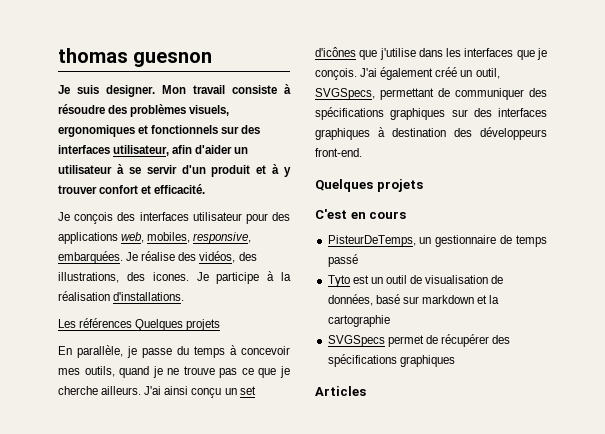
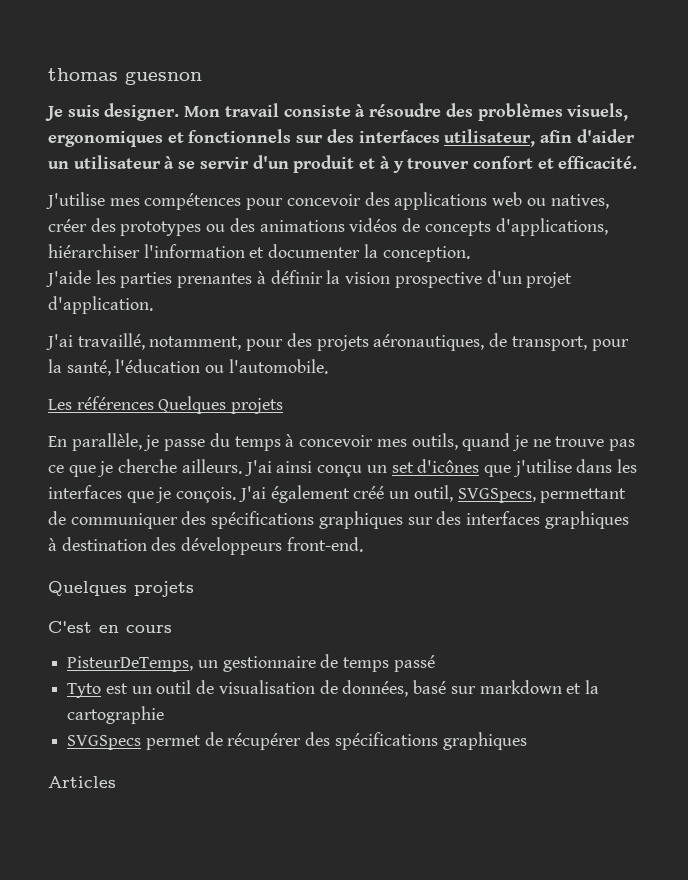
[58,212,290,224] [58,232,252,244] [58,251,257,264] [58,271,291,284] [58,291,185,301] Je conçois des interfaces utilisateur pour des applications web, mobiles, responsive, embarquées. Je réalise des vidéos, des illustrations, des icones. Je participe à la réalisation d'installations. -> [46,192,609,210] [48,218,608,236] [48,244,470,262] [46,270,573,288] [48,296,153,314] [46,333,629,351] [48,359,328,376] J'utilise mes compétences pour concevoir des applications web ou natives, créer des prototypes ou des animations vidéos de concepts d'applications, hiérarchiser l'information et documenter la conception. // J'aide les parties prenantes à définir la vision prospective d'un projet d'application. // J'ai travaillé, notamment, pour des projets aéronautiques, de transport, pour la santé, l'éducation ou l'automobile.

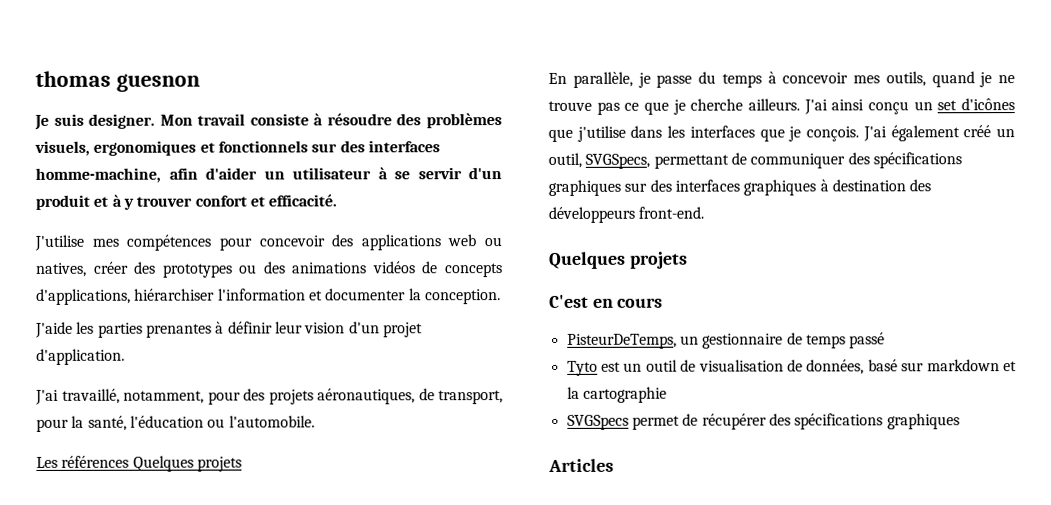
[444,129,536,147] utilisateur, -> [35,167,161,183] homme-machine,
[326,270,482,288] la vision prospective -> [274,321,346,334] leur vision

